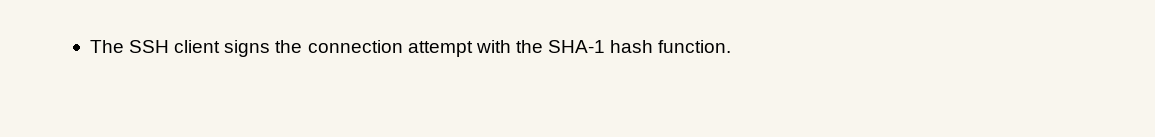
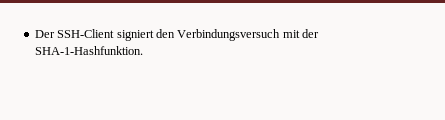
[89,40,732,57] The SSH client signs the connection attempt with the SHA-1 hash function. -> [34,29,319,41] [34,46,143,55] Der SSH-Client signiert den Verbindungsversuch mit der SHA-1-Hashfunktion.

